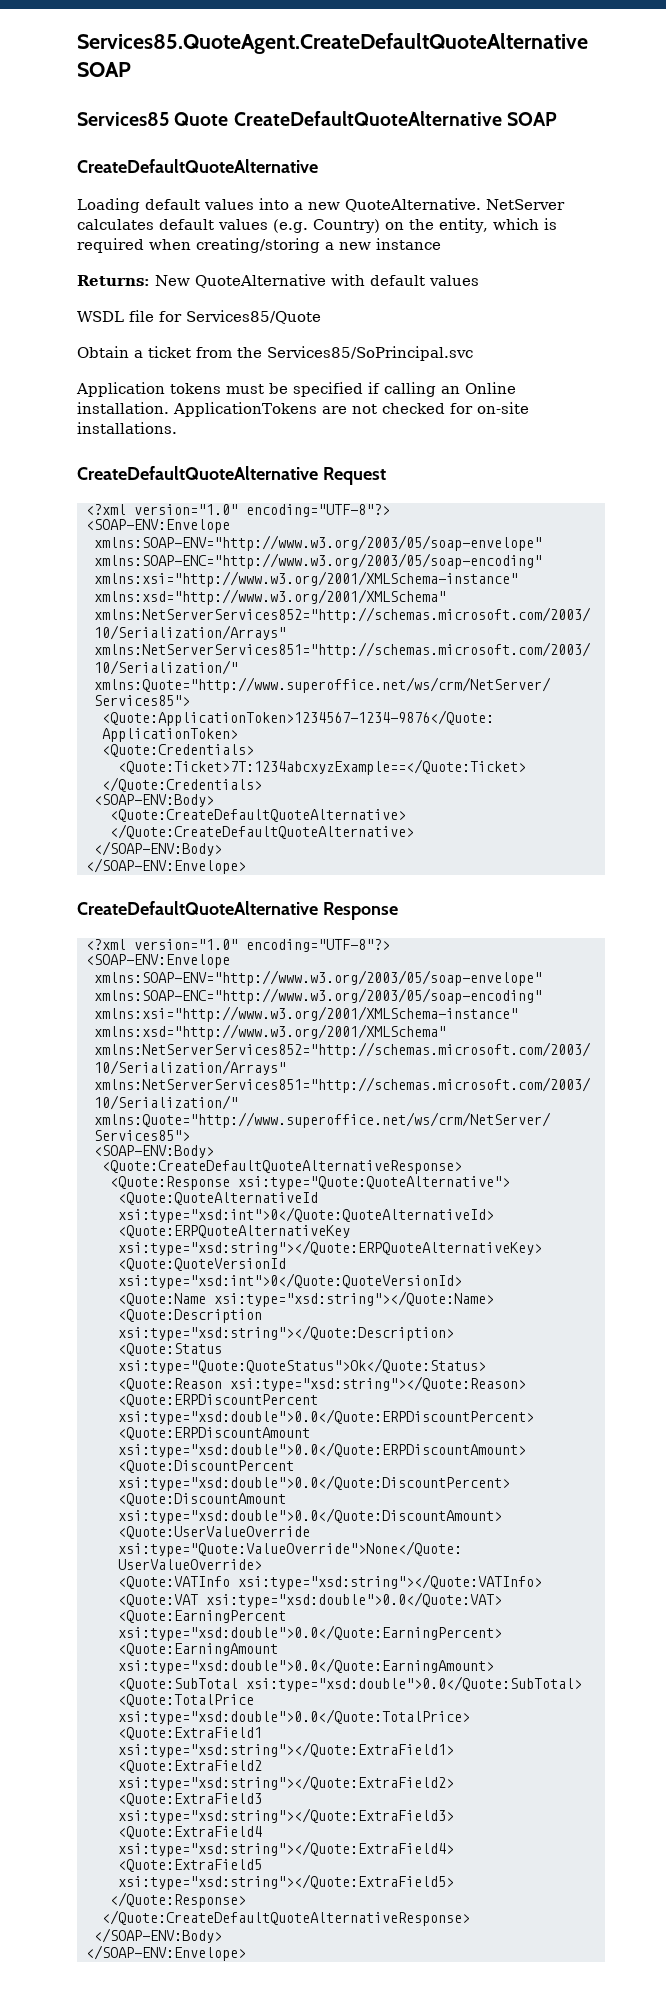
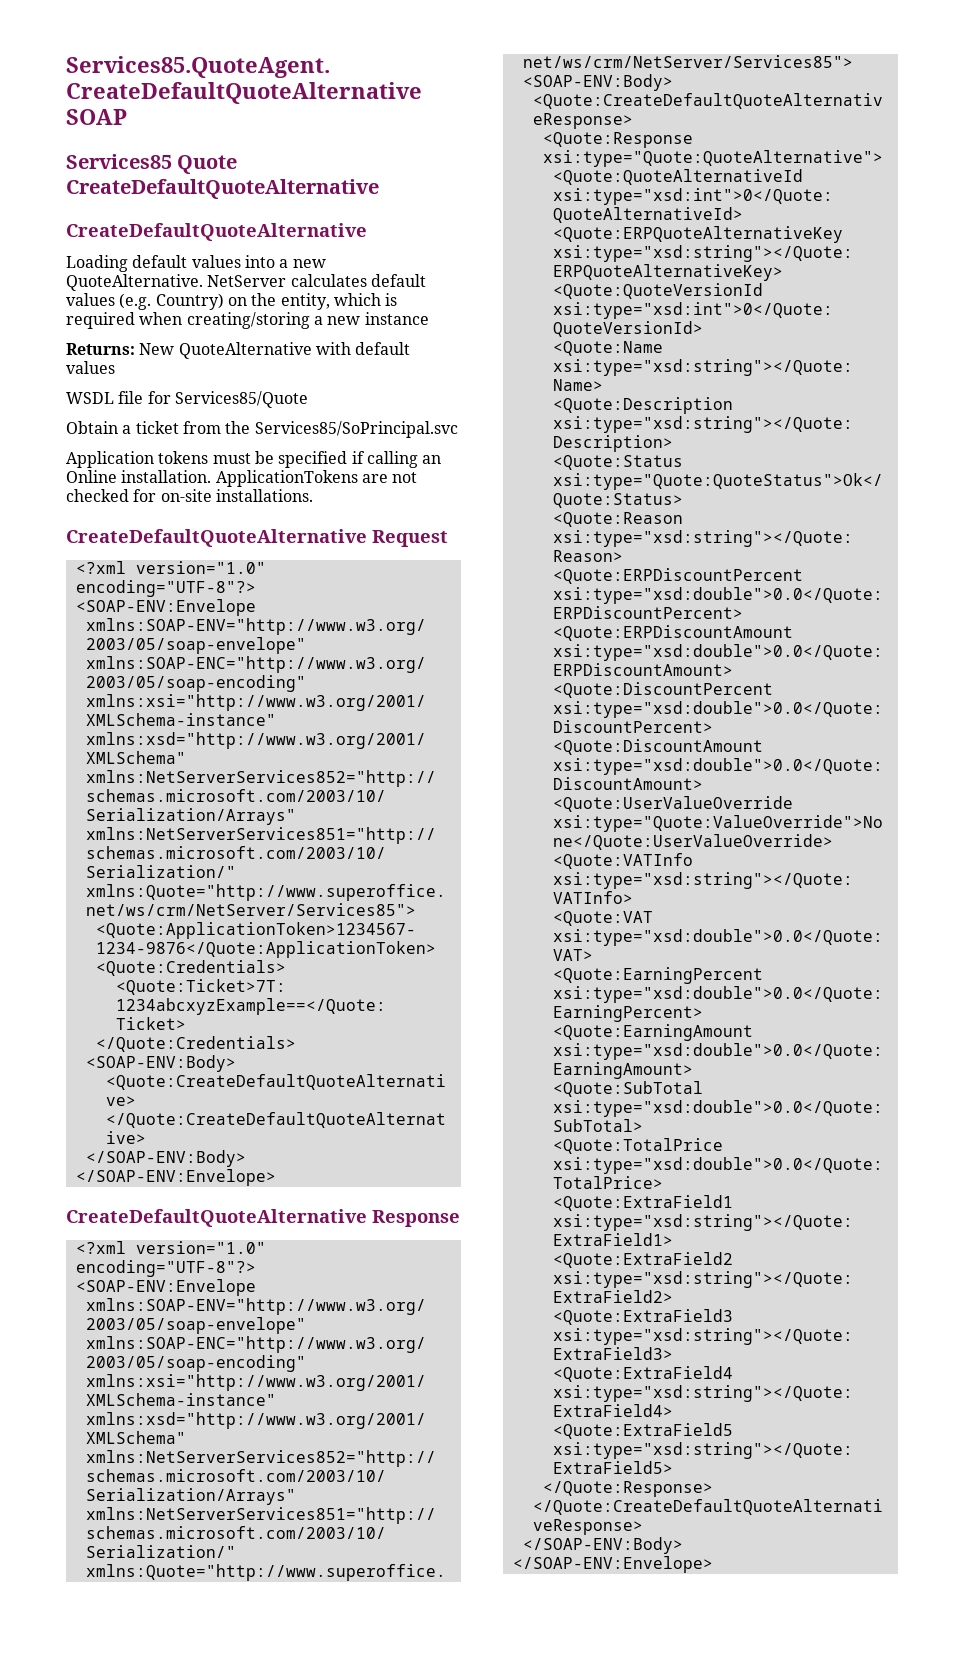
[506,112,557,126] SOAP -> (379, 189) none

